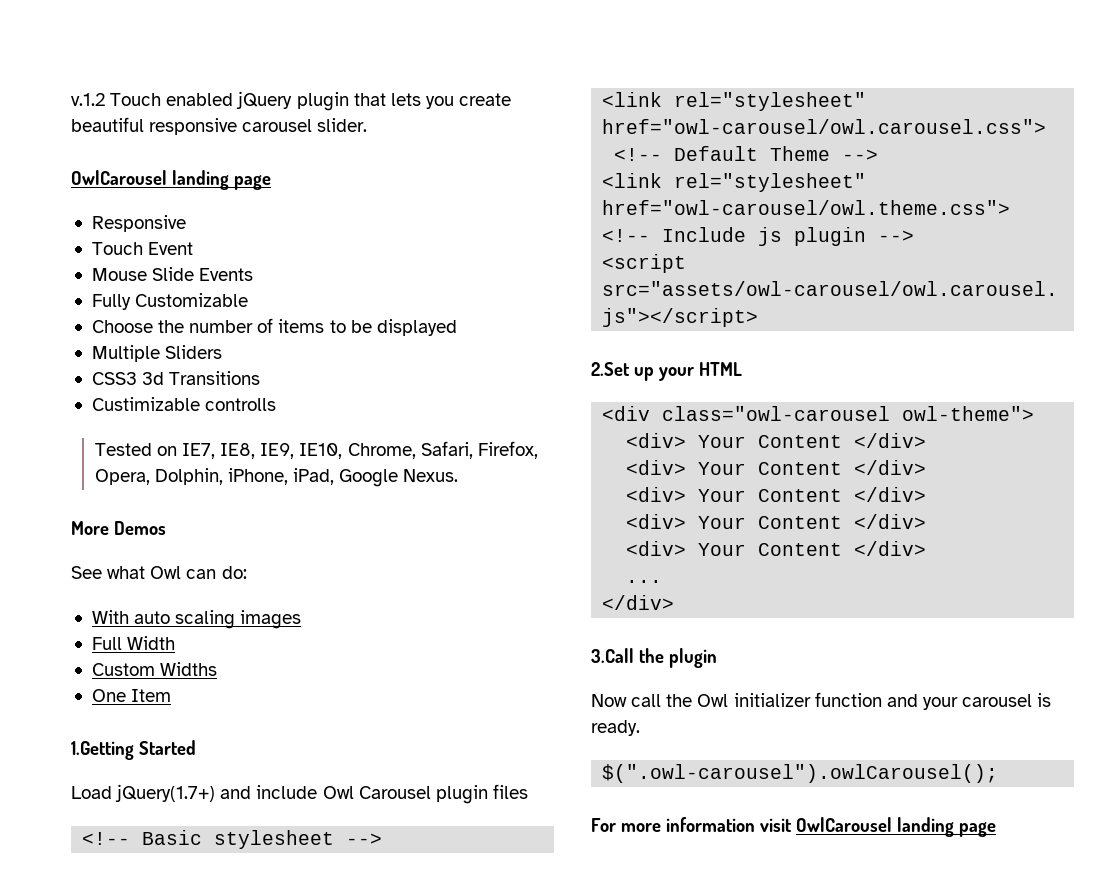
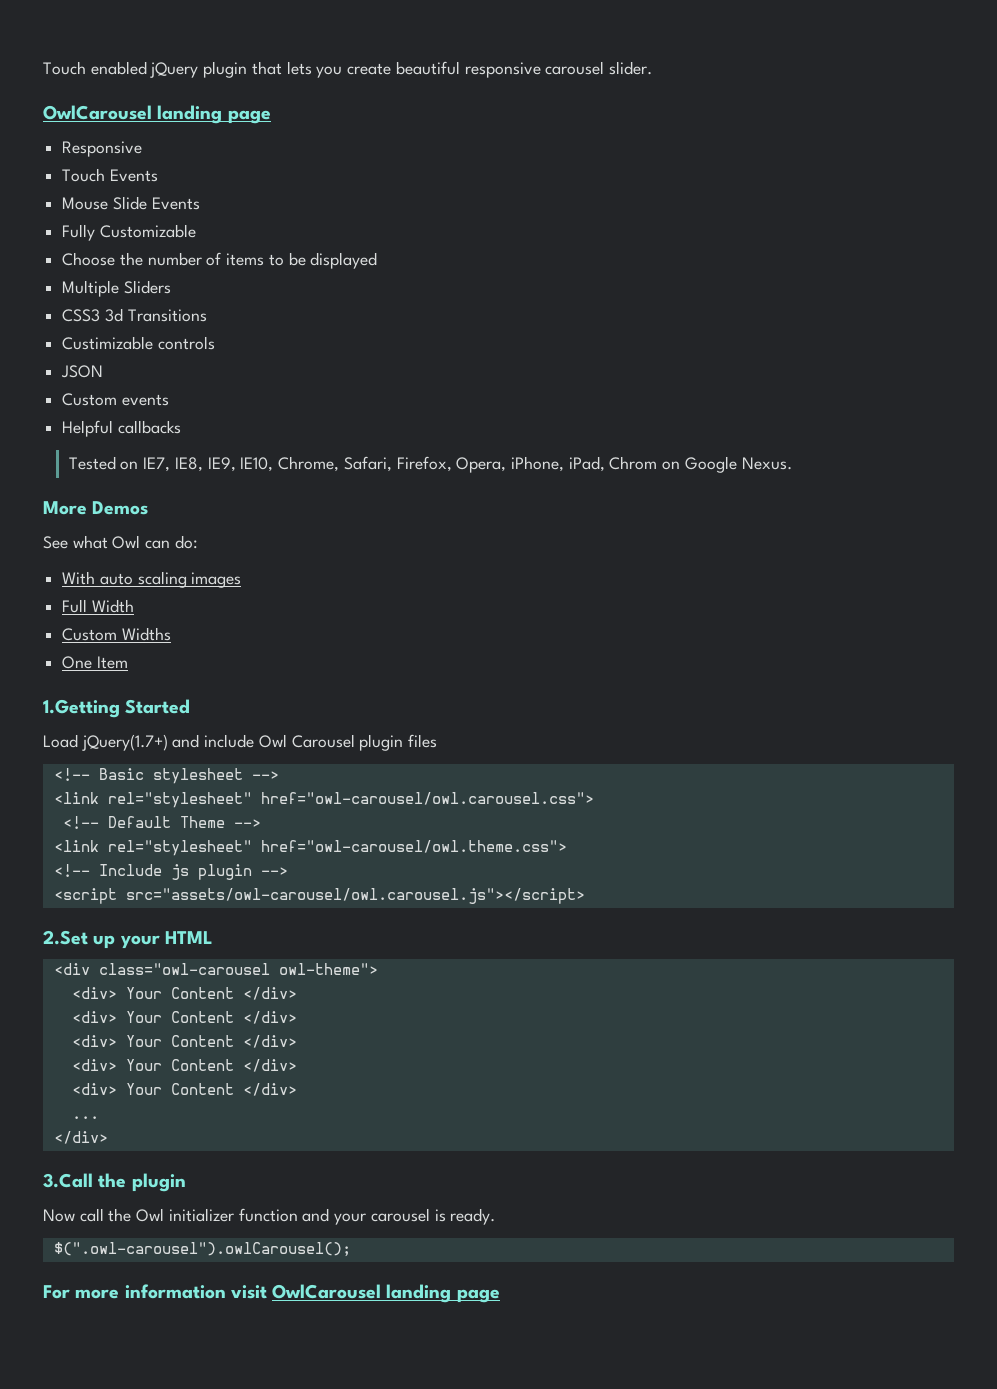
[71,93,105,106] v.1.2 -> (43, 68) none
[148,242,194,255] Event -> [109,169,158,182] Events
[205,398,277,411] controlls -> [157,336,215,350] [61,365,104,378] [62,393,169,406] [62,420,181,437] controls // JSON // Custom events // Helpful callbacks
[154,468,223,485] Dolphin, -> (507, 465) none
(335, 476) none -> [609,456,681,470] Chrom on

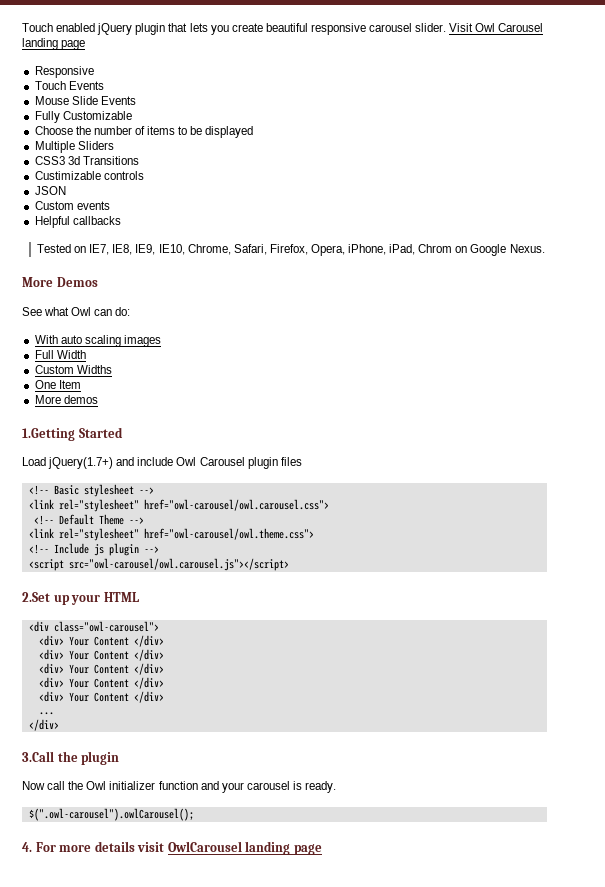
[43,105,152,120] // OwlCarousel -> [449,23,544,32] Visit Owl Carousel
(128, 662) none -> [34,395,98,404] // More demos
[125,888,585,904] src="assets/owl-carousel/owl.carousel.js"></script> -> [68,558,289,571] src="owl-carousel/owl.carousel.js"></script>
[98,963,378,975] class="owl-carousel owl-theme"> -> [53,621,159,632] class="owl-carousel">
(351, 1249) none -> [22,842,32,852] 4.
[124,1284,226,1299] information -> [94,841,135,852] details

